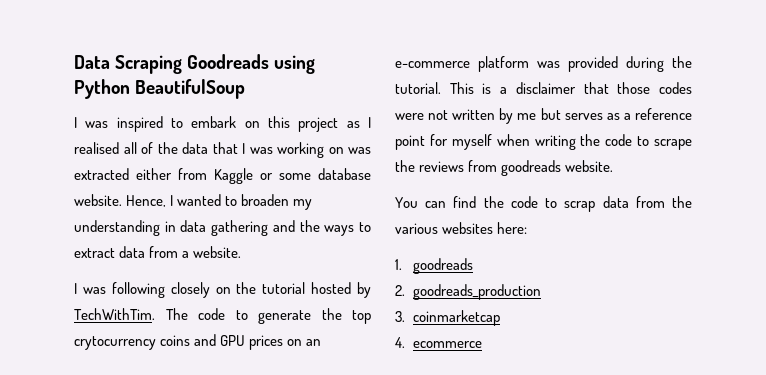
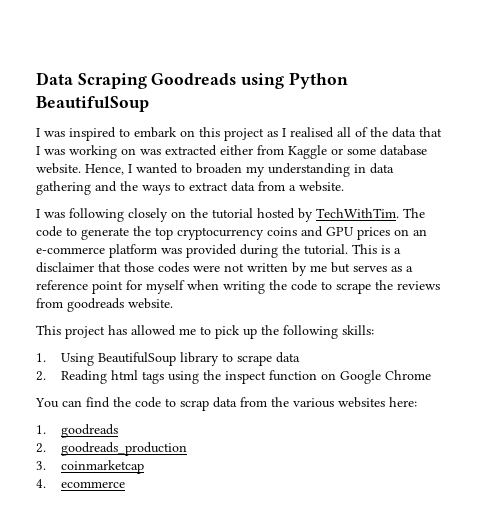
[74,336,156,350] crytocurrency -> [177,227,264,240] cryptocurrency
(614, 166) none -> [36,325,374,339] [36,352,300,366] [36,370,431,384] // This project has allowed me to pick up the following skills: // 1. Using BeautifulSoup library to scrape data // 2. Reading html tags using the inspect function on Google Chrome

